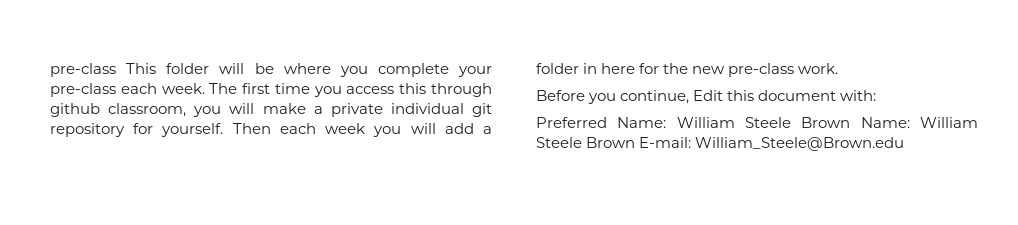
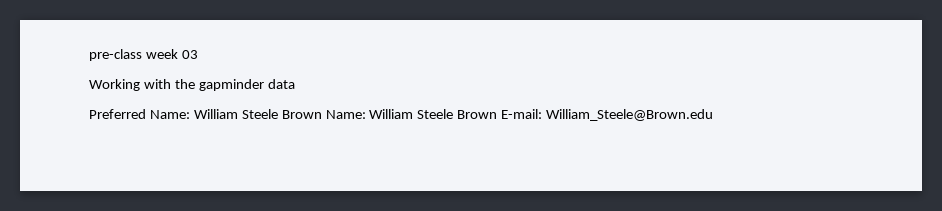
[50,63,492,77] [50,83,492,97] [50,103,492,117] [50,123,493,137] [536,63,839,77] [536,90,877,104] pre-class This folder will be where you complete your pre-class each week. The first time you access this through github classroom, you will make a private individual git repository for yourself. Then each week you will add a folder in here for the new pre-class work. // Before you continue, Edit this document with: -> [89,49,198,61] [89,79,295,91] pre-class week 03 // Working with the gapminder data

